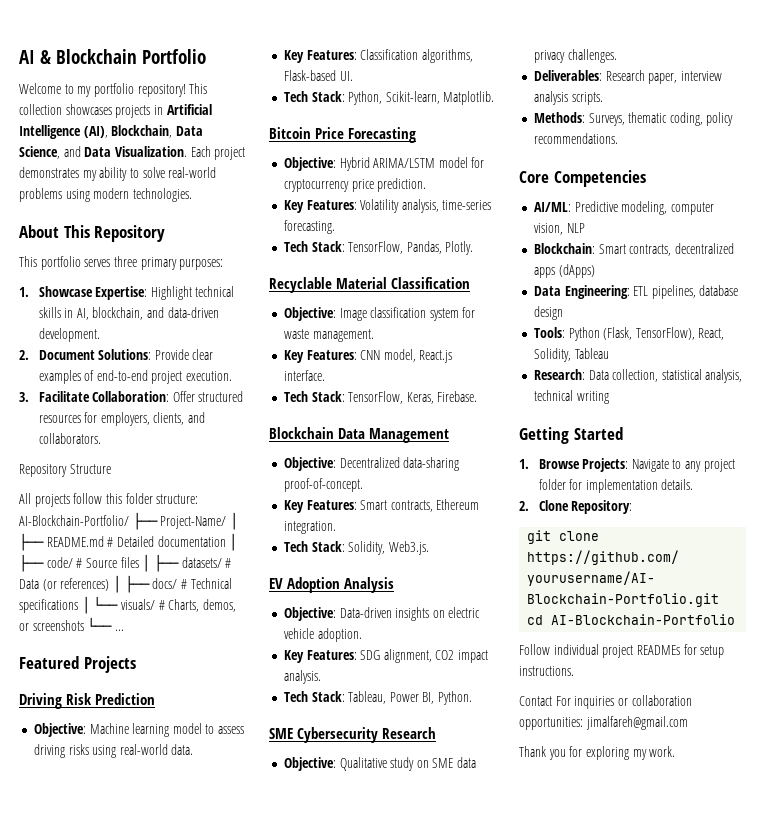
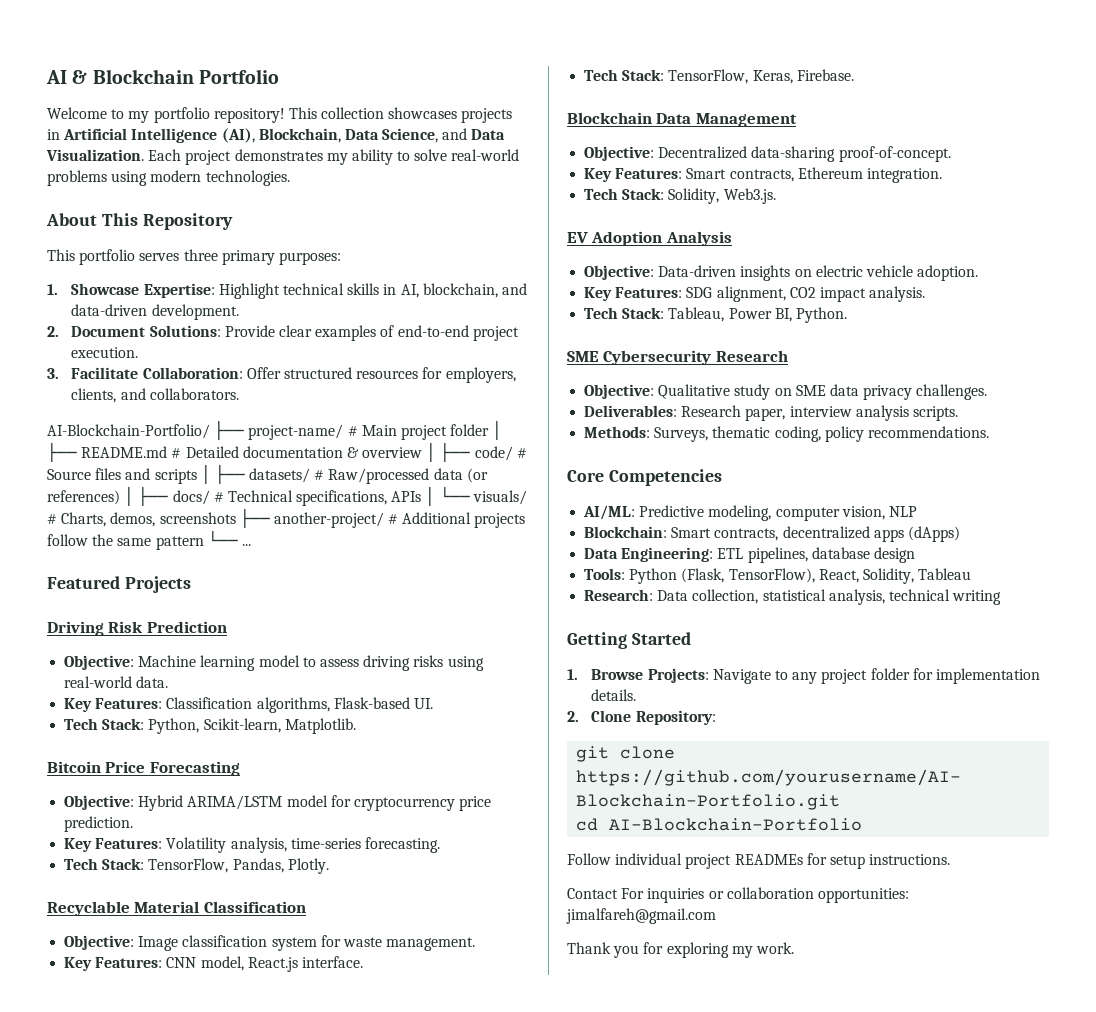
[19,464,111,477] [19,493,199,507] [19,512,227,530] Repository Structure // All projects follow this folder structure: AI-Blockchain-Portfolio/ ├── Project-Name/ -> [47,420,490,440] AI-Blockchain-Portfolio/ ├── project-name/ # Main project folder
(226, 541) none -> [346,447,423,458] & overview
(139, 562) none -> [125,468,197,484] and scripts
[19,579,39,589] Data -> [328,468,463,484] Raw/processed data
[19,599,78,613] specifications -> [296,490,422,506] specifications, APIs
[19,620,84,631] or screenshots -> [159,508,526,528] [47,534,204,550] screenshots ├── another-project/ # Additional projects follow the same pattern

